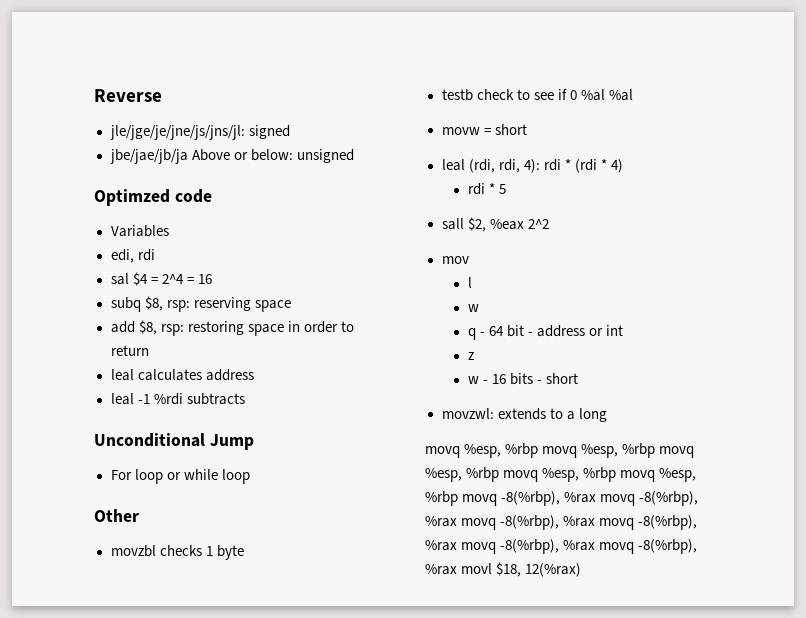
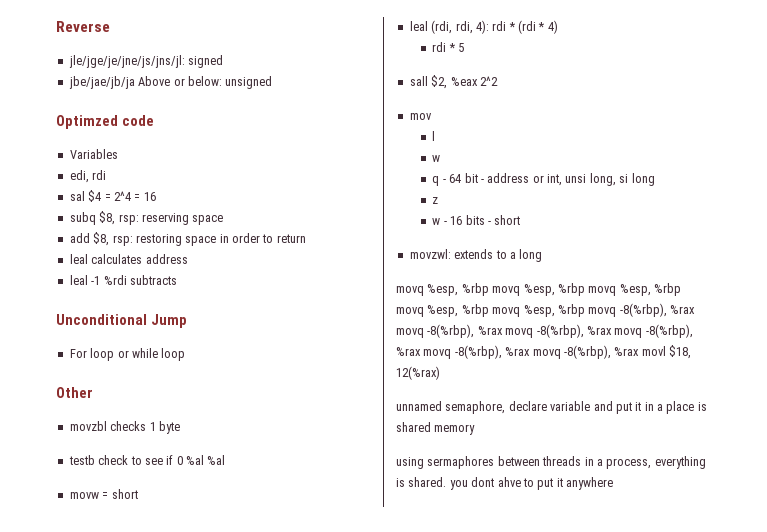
[605,325,623,336] int -> [547,173,655,186] int, unsi long, si long
(582, 570) none -> [396,401,707,414] [396,422,476,435] [396,456,706,469] [396,477,613,490] // unnamed semaphore, declare variable and put it in a place is shared memory // using sermaphores between threads in a process, everything is shared. you dont ahve to put it anywhere

